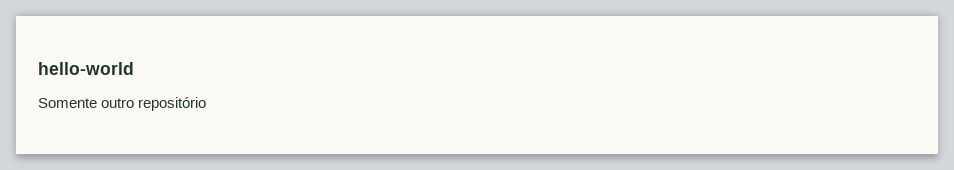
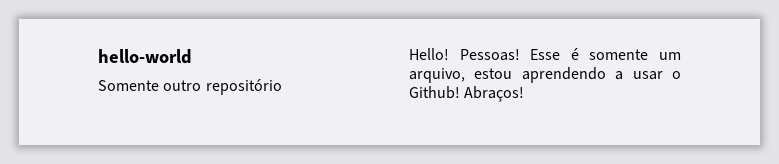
(207, 104) none -> [409,48,681,61] [409,67,681,83] [409,86,525,102] // Hello! Pessoas! Esse é somente um arquivo, estou aprendendo a usar o Github! Abraços!

